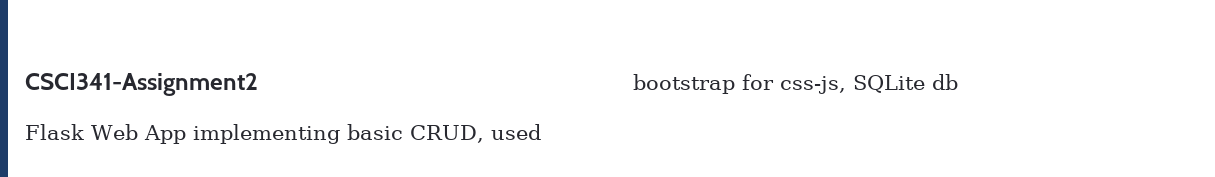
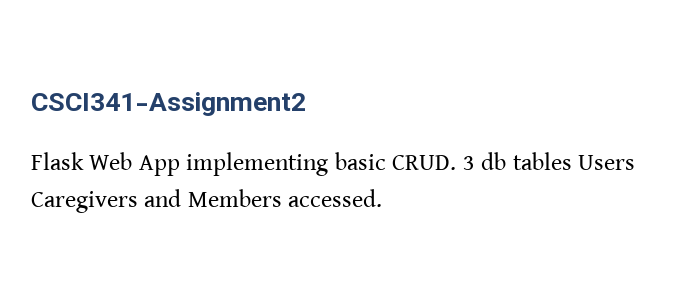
[409,124,541,143] [633,74,958,94] CRUD, used bootstrap for css-js, SQLite db -> [392,152,636,170] [31,189,383,213] CRUD. 3 db tables Users Caregivers and Members accessed.

